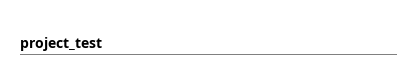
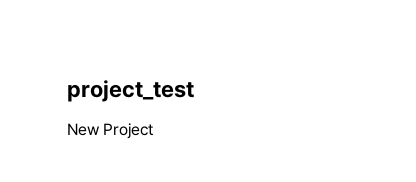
(102, 44) none -> [67,123,154,139] // New Project

